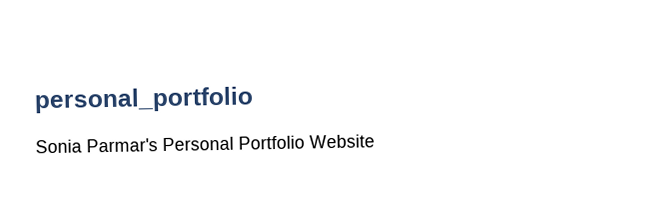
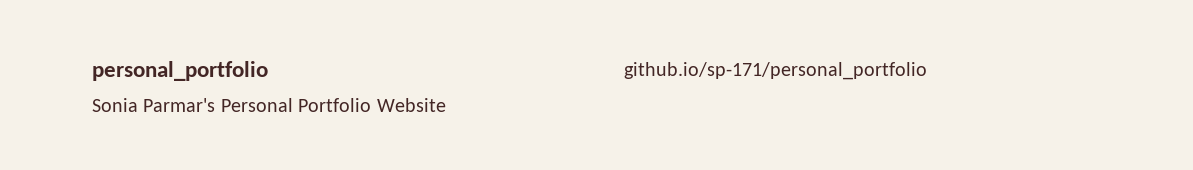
(375, 141) none -> [624,62,927,80] github.io/sp-171/personal_portfolio

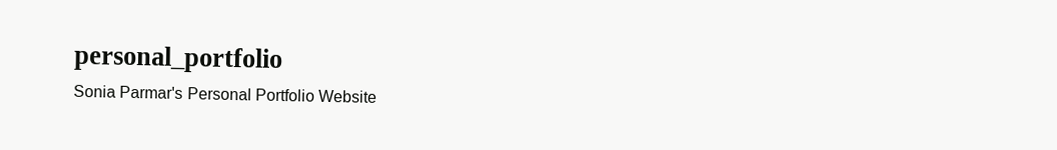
[624,62,927,80] github.io/sp-171/personal_portfolio -> (378, 96) none

